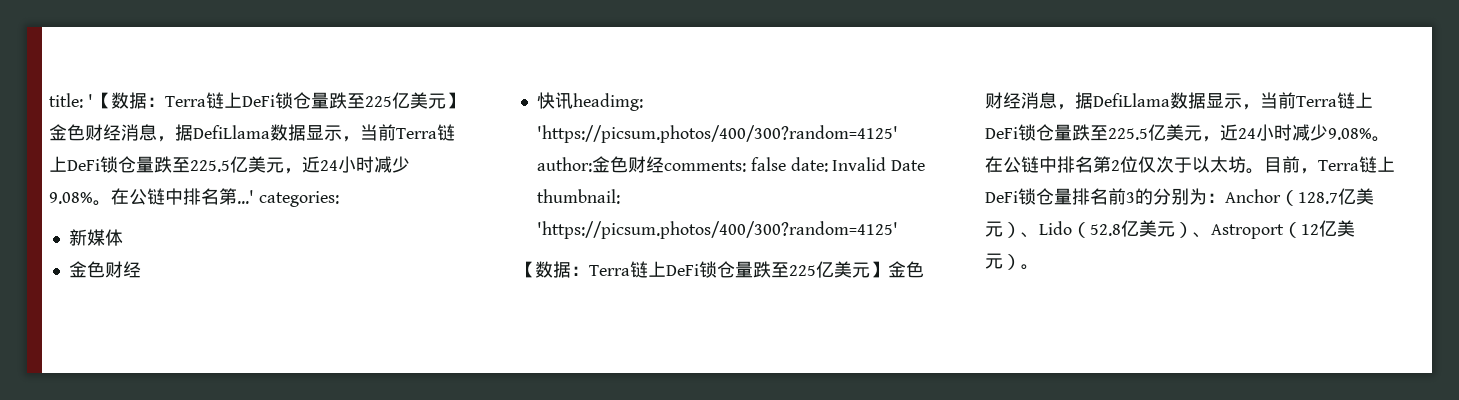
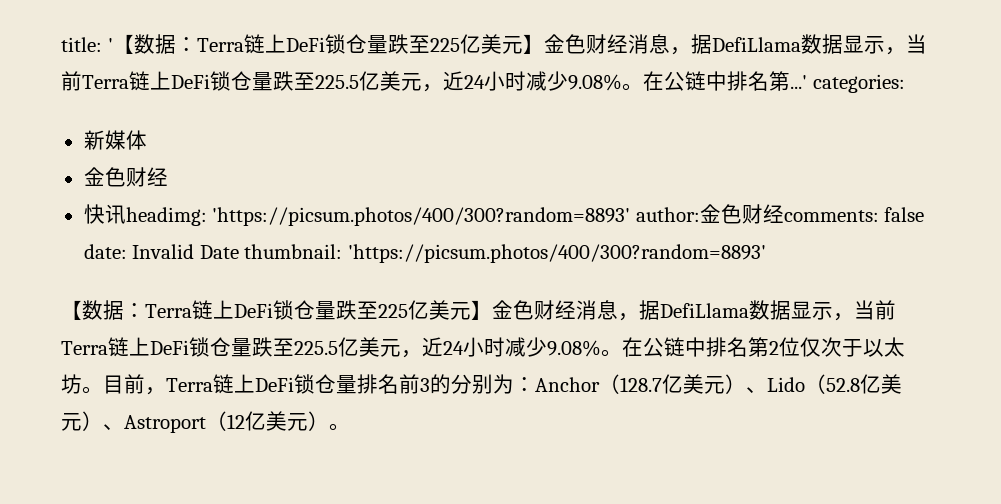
[536,125,898,143] 'https://picsum.photos/400/300?random=4125' -> [212,207,631,226] 'https://picsum.photos/400/300?random=8893'
[536,221,898,239] 'https://picsum.photos/400/300?random=4125' -> [347,244,766,263] 'https://picsum.photos/400/300?random=8893'

